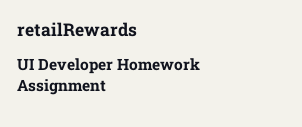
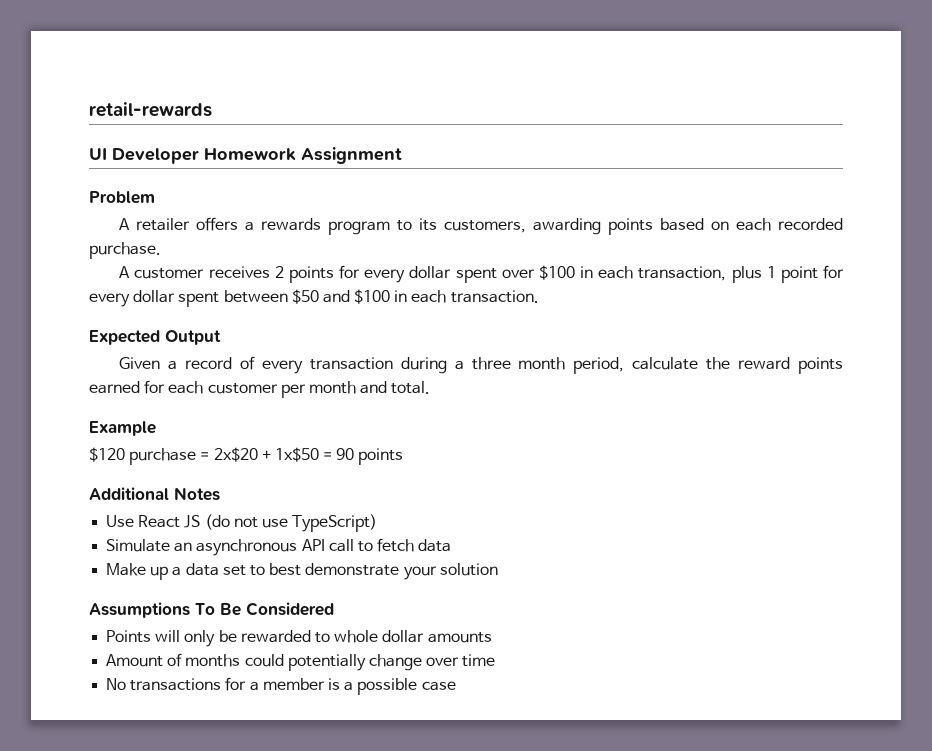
[17,22,137,37] retailRewards -> [89,102,212,117] retail-rewards
(106, 87) none -> [89,191,155,204] [119,217,844,235] [89,242,161,259] [119,265,845,283] [89,289,539,307] [89,330,221,345] [119,356,843,374] [89,380,431,398] [89,421,156,436] [89,447,404,465] [89,487,220,501] [106,514,378,532] [106,538,452,556] [106,563,498,580] [89,602,334,618] [106,630,492,647] [106,653,496,671] [106,677,456,695] // Problem // A retailer offers a rewards program to its customers, awarding points based on each recorded purchase. // A customer receives 2 points for every dollar spent over $100 in each transaction, plus 1 point for every dollar spent between $50 and $100 in each transaction. // Expected Output // Given a record of every transaction during a three month period, calculate the reward points earned for each customer per month and total. // Example // $120 purchase = 2x$20 + 1x$50 = 90 points // Additional Notes // Use React JS (do not use TypeScript) // Simulate an asynchronous API call to fetch data // Make up a data set to best demonstrate your solution // Assumptions To Be Considered // Points will only be rewarded to whole dollar amounts // Amount of months could potentially change over time // No transactions for a member is a possible case

